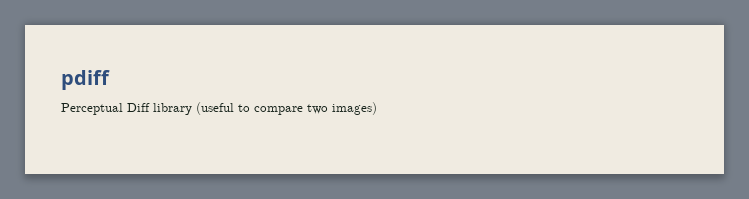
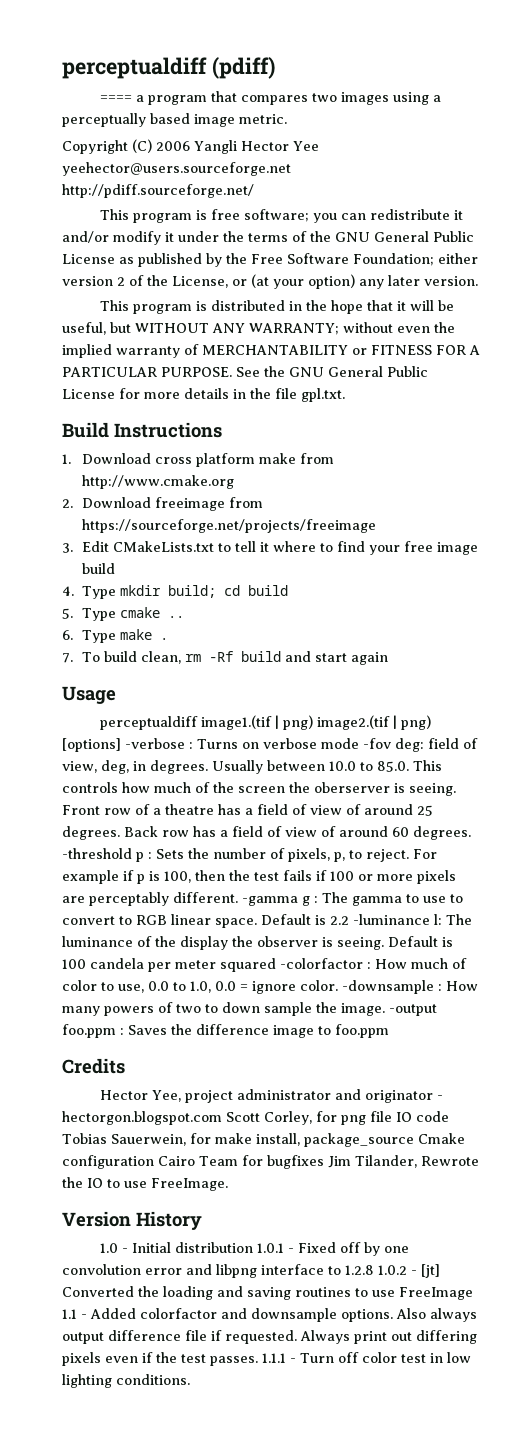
[61,70,110,90] [61,102,377,115] pdiff // Perceptual Diff library (useful to compare two images) -> [62,57,275,79] [99,91,441,105] [62,113,287,127] [62,139,319,154] [62,162,291,176] [62,184,254,198] [99,209,463,223] [62,231,474,245] [62,253,478,267] [62,274,478,289] [99,300,454,314] [62,322,455,335] [62,344,480,358] [62,366,428,377] [62,388,345,402] [62,422,222,438] [62,453,334,467] [81,475,234,489] [62,497,263,511] [81,519,376,533] [62,541,478,555] [81,563,115,574] [62,585,288,599] [62,607,184,621] [62,629,168,643] [62,651,388,665] [62,686,116,704] [99,715,431,730] [62,738,478,752] [62,760,442,774] [62,782,456,796] [62,804,433,816] [62,826,471,840] [62,848,437,862] [62,870,456,884] [62,892,463,906] [62,914,472,928] [62,936,453,950] [62,958,467,972] [62,980,478,994] [62,1002,437,1016] [62,1024,389,1038] [62,1058,125,1074] [99,1089,443,1103] [62,1111,449,1125] [62,1133,465,1147] [62,1155,479,1169] [62,1177,228,1191] [62,1211,202,1230] [99,1242,409,1256] [62,1264,440,1278] [62,1286,473,1300] [62,1308,477,1322] [62,1330,477,1344] [62,1352,471,1366] [62,1374,190,1388] perceptualdiff (pdiff) // ==== a program that compares two images using a perceptually based image metric. // Copyright (C) 2006 Yangli Hector Yee yeehector@users.sourceforge.net http://pdiff.sourceforge.net/ // This program is free software; you can redistribute it and/or modify it under the terms of the GNU General Public License as published by the Free Software Foundation; either version 2 of the License, or (at your option) any later version. // This program is distributed in the hope that it will be useful, but WITHOUT ANY WARRANTY; without even the implied warranty of MERCHANTABILITY or FITNESS FOR A PARTICULAR PURPOSE. See the GNU General Public License for more details in the file gpl.txt. // Build Instructions // 1. Download cross platform make from http://www.cmake.org // 2. Download freeimage from https://sourceforge.net/projects/freeimage // 3. Edit CMakeLists.txt to tell it where to find your free image build // 4. Type mkdir build; cd build // 5. Type cmake .. // 6. Type make . // 7. To build clean, rm -Rf build and start again // Usage // perceptualdiff image1.(tif | png) image2.(tif | png) [options] -verbose : Turns on verbose mode -fov deg: field of view, deg, in degrees. Usually between 10.0 to 85.0. This controls how much of the screen the oberserver is seeing. Front row of a theatre has a field of view of around 25 degrees. Back row has a field of view of around 60 degrees. -threshold p : Sets the number of pixels, p, to reject. For example if p is 100, then the test fails if 100 or more pixels are perceptably different. -gamma g : The gamma to use to convert to RGB linear space. Default is 2.2 -luminance l: The luminance of the display the observer is seeing. Default is 100 candela per meter squared -colorfactor : How much of color to use, 0.0 to 1.0, 0.0 = ignore color. -downsample : How many powers of two to down sample the image. -output foo.ppm : Saves the difference image to foo.ppm // Credits // Hector Yee, project administrator and originator - hectorgon.blogspot.com Scott Corley, for png file IO code Tobias Sauerwein, for make install, package_source Cmake configuration Cairo Team for bugfixes Jim Tilander, Rewrote the IO to use FreeImage. // Version History // 1.0 - Initial distribution 1.0.1 - Fixed off by one convolution error and libpng interface to 1.2.8 1.0.2 - [jt] Converted the loading and saving routines to use FreeImage 1.1 - Added colorfactor and downsample options. Also always output difference file if requested. Always print out differing pixels even if the test passes. 1.1.1 - Turn off color test in low lighting conditions.

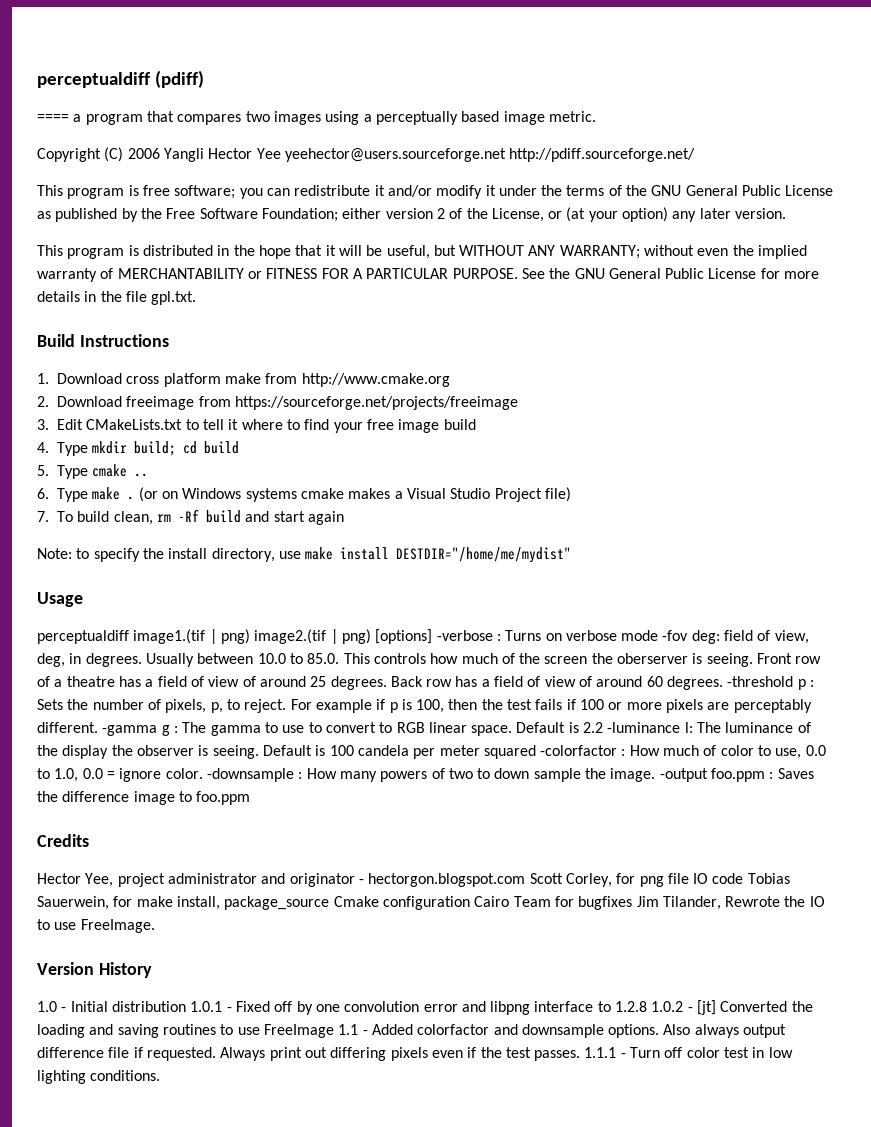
(168, 639) none -> [138,487,571,502] (or on Windows systems cmake makes a Visual Studio Project file)
(388, 658) none -> [37,547,572,563] // Note: to specify the install directory, use make install DESTDIR="/home/me/mydist"

